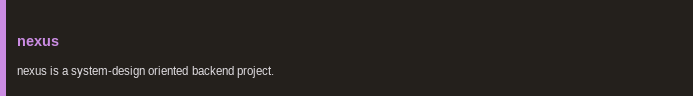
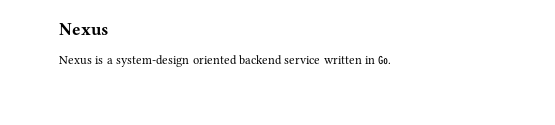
[17,38,59,46] [17,68,47,75] nexus // nexus -> [59,23,108,35] [59,56,92,65] Nexus // Nexus
[236,66,274,78] project. -> [284,55,392,65] service written in Go.

